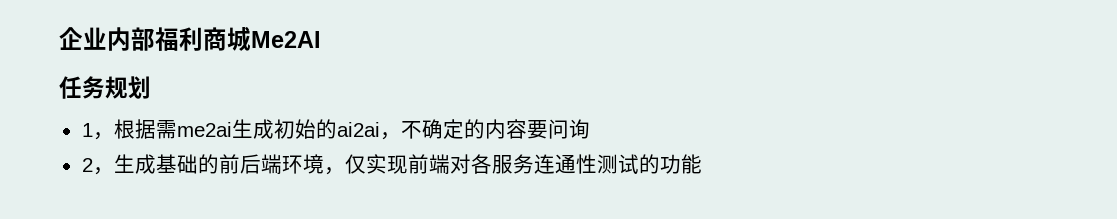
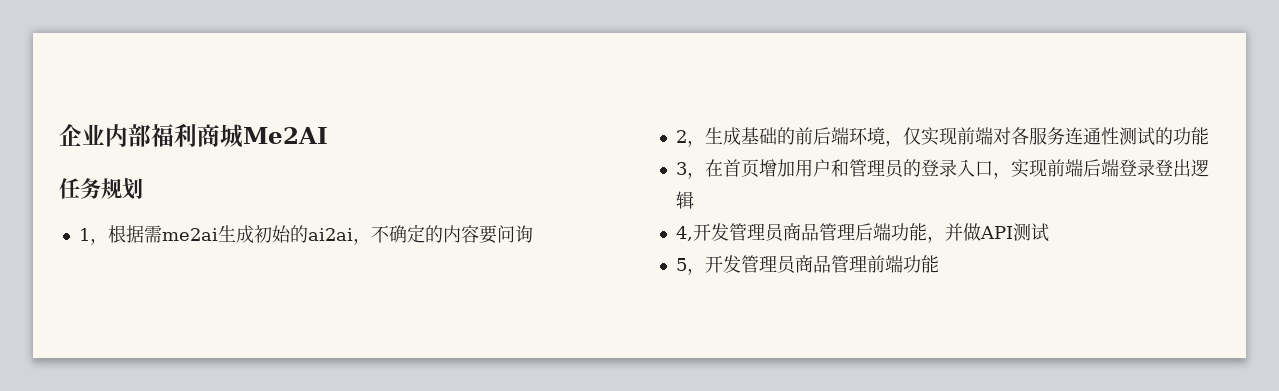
(702, 164) none -> [675,159,1209,179] [675,191,694,209] [675,223,1049,243] [675,255,939,275] // 3，在首页增加用户和管理员的登录入口，实现前端后端登录登出逻辑 // 4,开发管理员商品管理后端功能，并做API测试 // 5，开发管理员商品管理前端功能

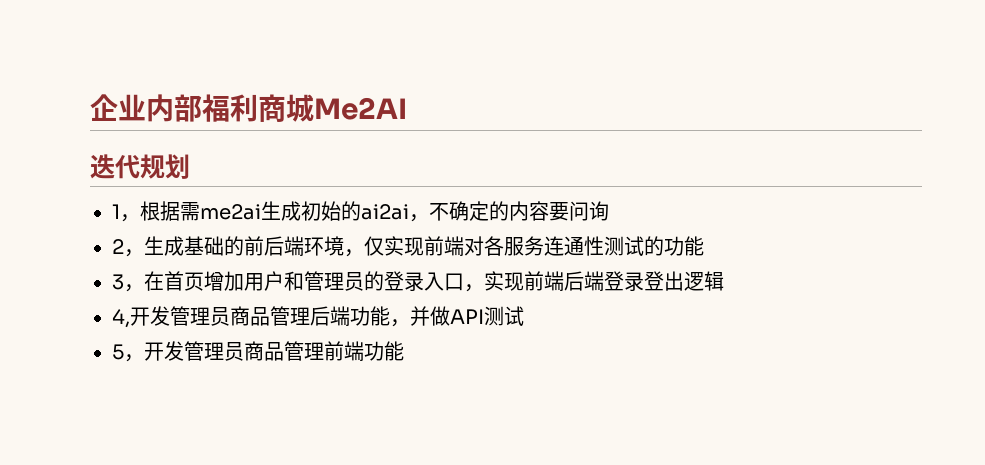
[59,178,101,199] 任务 -> [90,154,140,179] 迭代

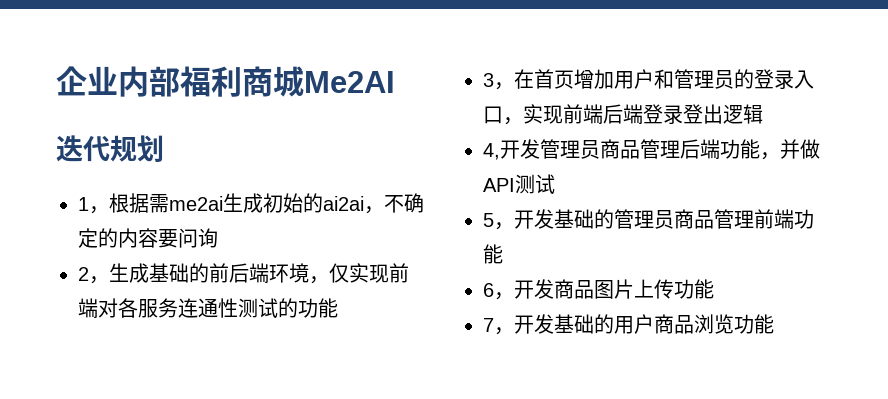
(184, 351) none -> [554,209,614,229] 基础的
(404, 351) none -> [483,279,714,300] [483,314,774,335] // 6，开发商品图片上传功能 // 7，开发基础的用户商品浏览功能

